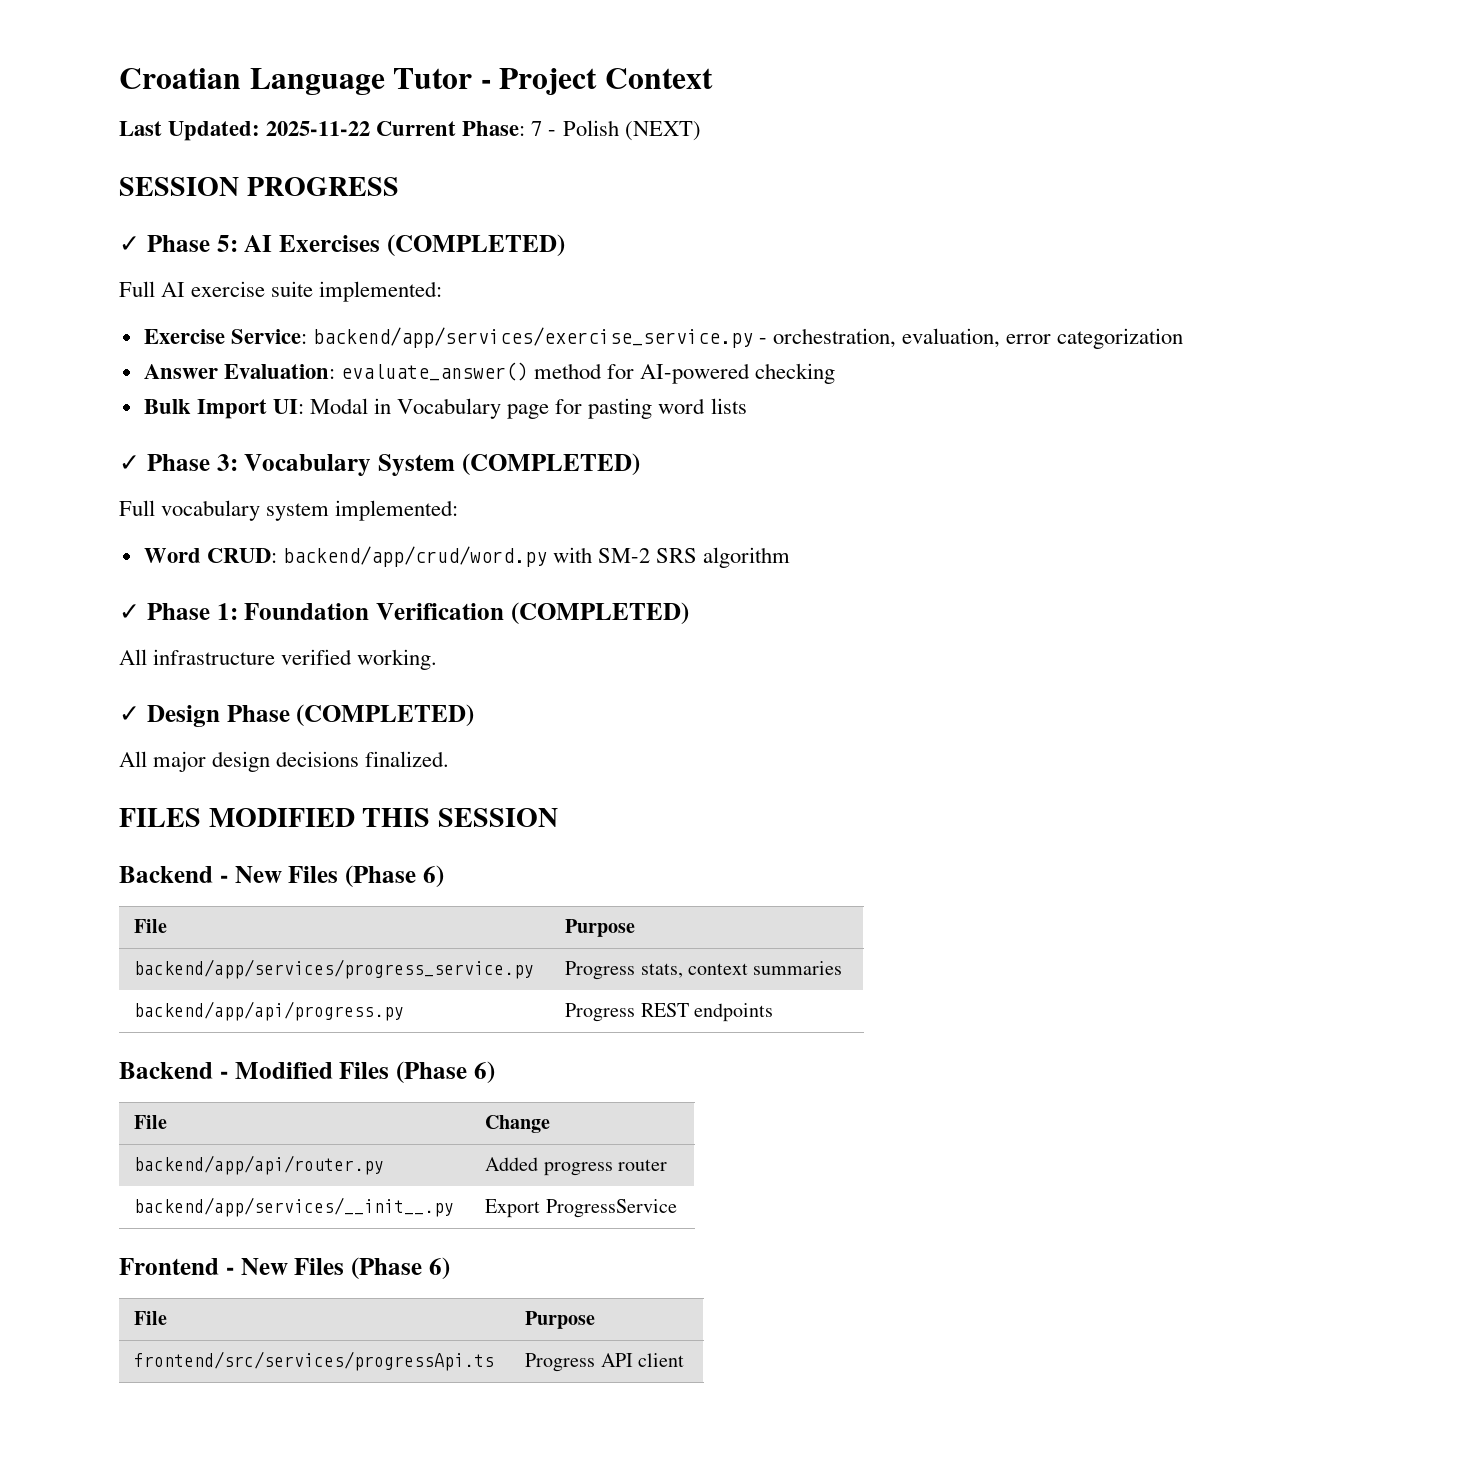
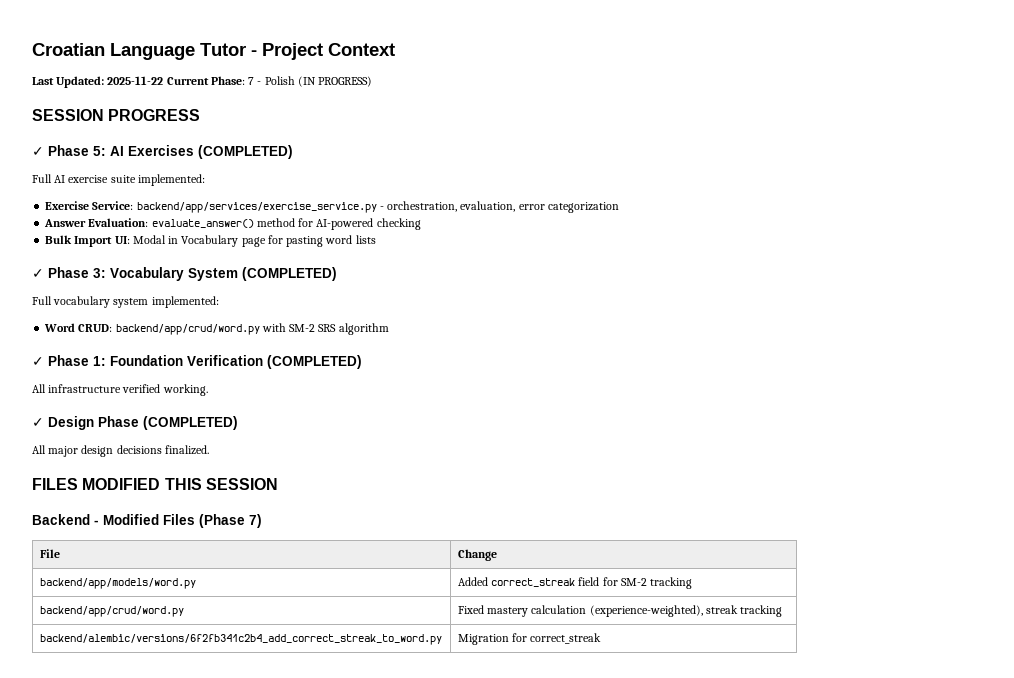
[624,121,701,141] (NEXT) -> [297,76,373,87] (IN PROGRESS)
[119,865,444,888] [134,919,168,933] [565,919,636,937] [134,959,535,979] [565,961,843,980] [134,1001,405,1021] [565,1003,773,1022] // Backend - New Files (Phase 6) // File | Purpose // backend/app/services/progress_service.py | Progress stats, context summaries // backend/app/api/progress.py | Progress REST endpoints -> (278, 484) none
[473,1061,495,1084] 6) -> [249,514,262,528] 7)
[134,1155,385,1175] backend/app/api/router.py -> [39,578,196,589] backend/app/models/word.py
[543,1159,667,1176] [134,1197,455,1217] [485,1199,677,1218] [119,1257,450,1280] [134,1311,168,1325] [525,1311,596,1329] [134,1351,495,1371] [525,1353,684,1372] progress router // backend/app/services/__init__.py | Export ProgressService // Frontend - New Files (Phase 6) // File | Purpose // frontend/src/services/progressApi.ts | Progress API client -> [491,577,693,589] [39,606,184,617] [457,605,783,617] [39,634,442,645] [457,633,602,645] correct_streak field for SM-2 tracking // backend/app/crud/word.py | Fixed mastery calculation (experience-weighted), streak tracking // backend/alembic/versions/6f2fb341c2b4_add_correct_streak_to_word.py | Migration for correct_streak

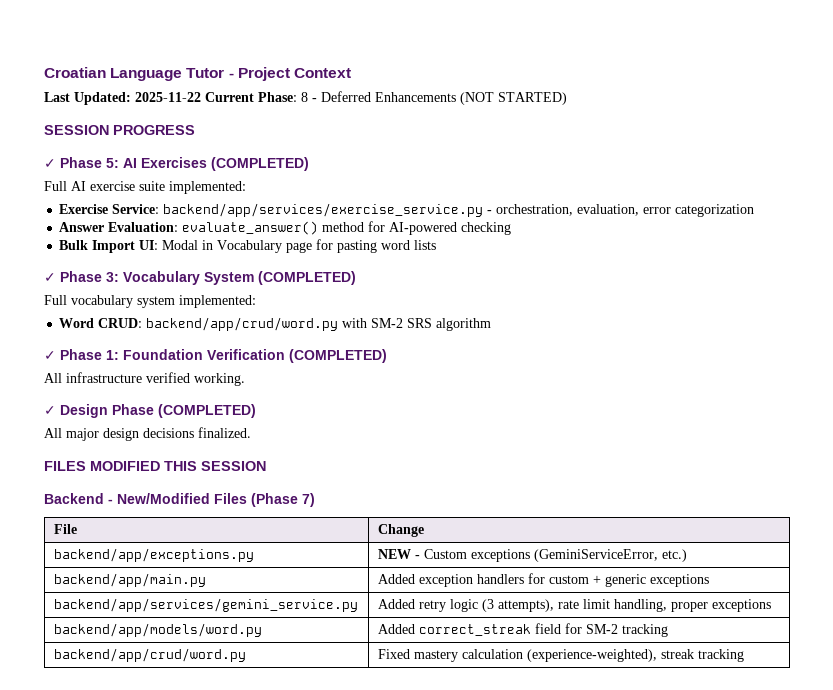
[248,76,373,87] 7 - Polish (IN PROGRESS) -> [301,91,567,105] 8 - Deferred Enhancements (NOT STARTED)
[103,514,159,525] Modified -> [117,493,210,504] New/Modified
(497, 555) none -> [53,548,254,562] [377,549,687,562] [53,573,206,587] [377,573,709,587] [53,598,358,612] [377,599,771,612] // backend/app/exceptions.py | NEW - Custom exceptions (GeminiServiceError, etc.) // backend/app/main.py | Added exception handlers for custom + generic exceptions // backend/app/services/gemini_service.py | Added retry logic (3 attempts), rate limit handling, proper exceptions
[39,634,442,645] [457,633,602,645] // backend/alembic/versions/6f2fb341c2b4_add_correct_streak_to_word.py | Migration for correct_streak -> (744, 655) none

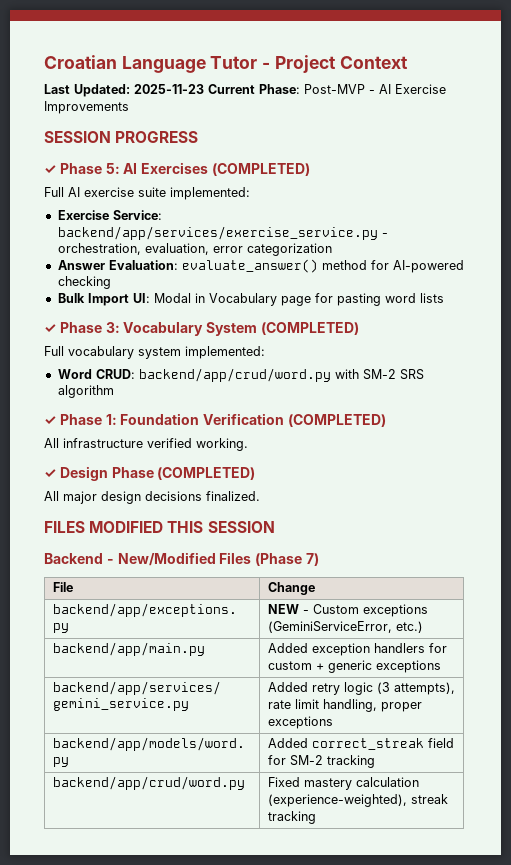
[135,92,201,102] 2025-11-22 -> [134,84,204,94] 2025-11-23
[301,91,567,105] 8 - Deferred Enhancements (NOT STARTED) -> [304,84,446,94] [44,101,129,114] Post-MVP - AI Exercise Improvements

